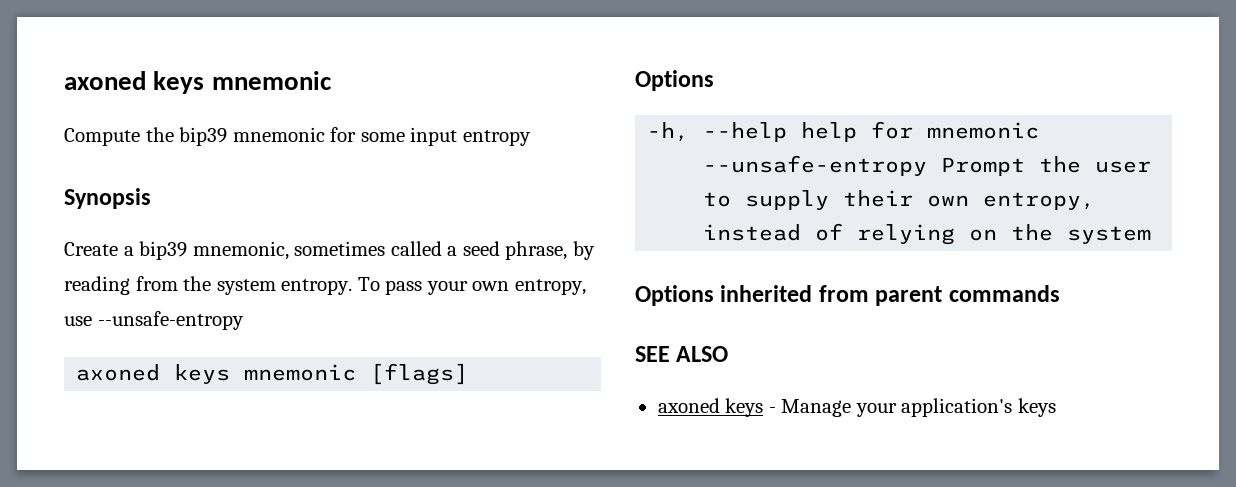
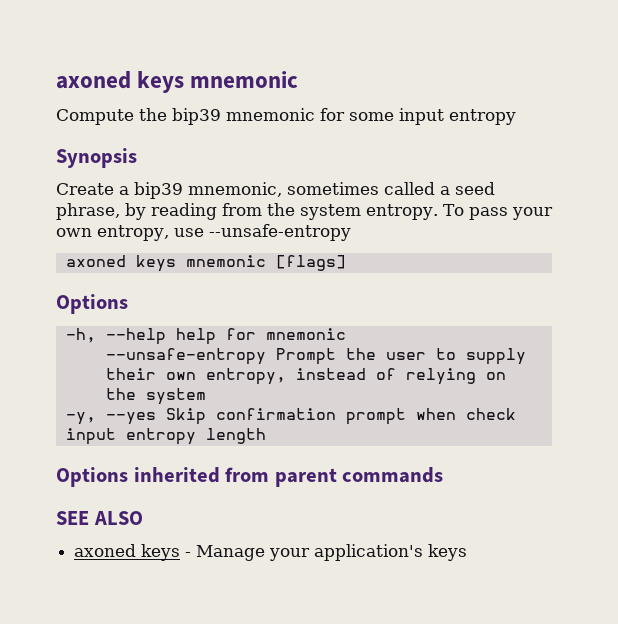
(1152, 235) none -> [65,408,516,425] [65,428,266,445] // -y, --yes Skip confirmation prompt when check input entropy length

